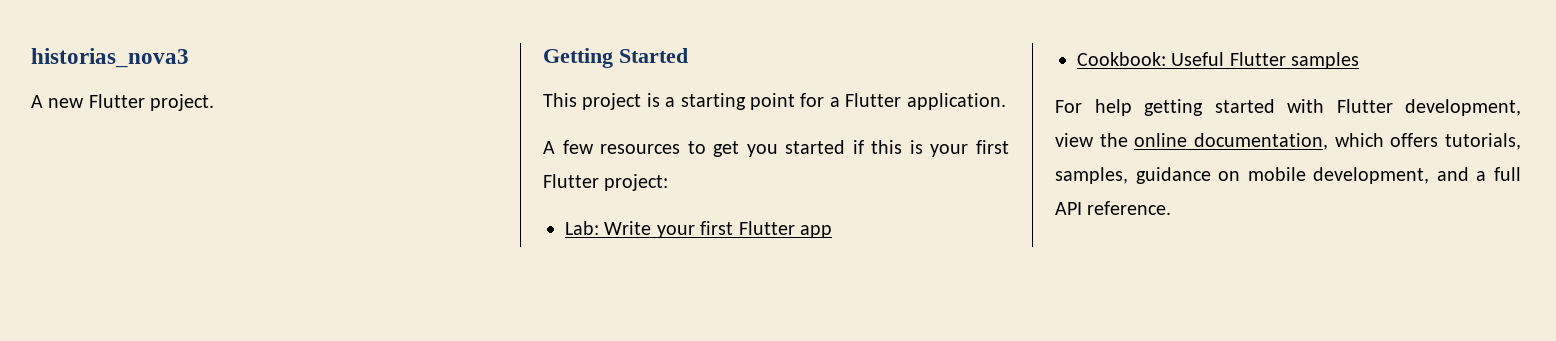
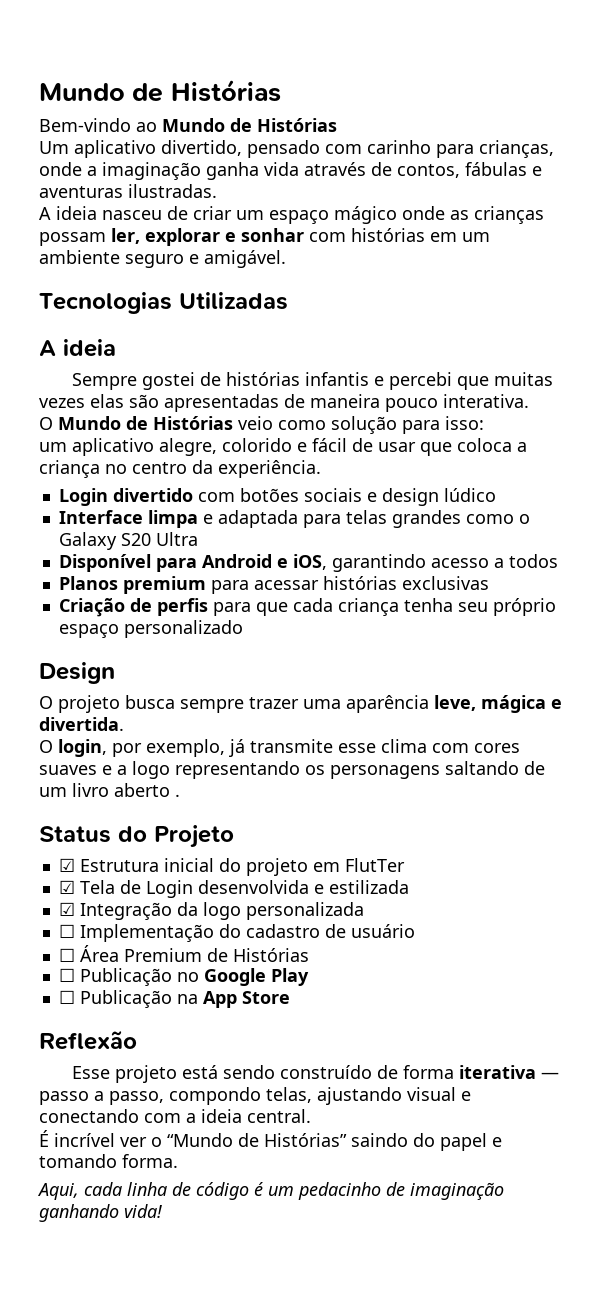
[31,48,189,68] [31,94,215,111] [543,48,688,68] [543,93,1006,110] [543,140,1010,157] [543,174,669,191] [565,221,832,238] [1077,52,1360,69] [1055,99,1521,116] [1055,133,1521,150] [1055,167,1521,184] [1055,201,1172,215] historias_nova3 // A new Flutter project. // Getting Started // This project is a starting point for a Flutter application. // A few resources to get you started if this is your first Flutter project: // Lab: Write your first Flutter app // Cookbook: Useful Flutter samples // For help getting started with Flutter development, view the online documentation, which offers tutorials, samples, guidance on mobile development, and a full API reference. -> [39,79,281,102] [39,118,337,132] [39,140,554,158] [39,162,542,180] [39,184,217,198] [39,206,544,224] [39,228,490,246] [39,250,286,268] [39,292,288,314] [39,339,116,357] [72,372,554,390] [39,394,529,412] [39,416,484,434] [39,438,527,456] [39,460,321,478] [58,488,496,506] [58,510,530,528] [58,532,198,550] [58,554,558,572] [58,576,489,594] [58,598,556,617] [58,620,243,638] [39,662,115,684] [39,695,562,713] [39,717,124,731] [39,739,520,757] [39,761,545,779] [39,783,180,797] [39,825,234,848] [58,858,405,876] [58,880,409,898] [58,902,364,920] [58,924,415,942] [58,945,309,962] [58,968,309,986] [58,990,290,1008] [39,1031,137,1050] [72,1065,560,1083] [39,1087,471,1105] [39,1109,311,1123] [39,1130,502,1151] [39,1154,178,1168] [37,1182,504,1200] [39,1204,162,1222] Mundo de Histórias // Bem-vindo ao Mundo de Histórias // Um aplicativo divertido, pensado com carinho para crianças, onde a imaginação ganha vida através de contos, fábulas e aventuras ilustradas. // A ideia nasceu de criar um espaço mágico onde as crianças possam ler, explorar e sonhar com histórias em um ambiente seguro e amigável. // Tecnologias Utilizadas // A ideia // Sempre gostei de histórias infantis e percebi que muitas vezes elas são apresentadas de maneira pouco interativa. // O Mundo de Histórias veio como solução para isso: // um aplicativo alegre, colorido e fácil de usar que coloca a criança no centro da experiência. // Login divertido com botões sociais e design lúdico // Interface limpa e adaptada para telas grandes como o Galaxy S20 Ultra // Disponível para Android e iOS, garantindo acesso a todos // Planos premium para acessar histórias exclusivas // Criação de perfis para que cada criança tenha seu próprio espaço personalizado // Design // O projeto busca sempre trazer uma aparência leve, mágica e divertida. // O login, por exemplo, já transmite esse clima com cores suaves e a logo representando os personagens saltando de um livro aberto . // Status do Projeto // ☑ Estrutura inicial do projeto em FlutTer // ☑ Tela de Login desenvolvida e estilizada // ☑ Integração da logo personalizada // ☐ Implementação do cadastro de usuário // ☐ Área Premium de Histórias // ☐ Publicação no Google Play // ☐ Publicação na App Store // Reflexão // Esse projeto está sendo construído de forma iterativa — passo a passo, compondo telas, ajustando visual e conectando com a ideia central. // É incrível ver o “Mundo de Histórias” saindo do papel e tomando forma. // Aqui, cada linha de código é um pedacinho de imaginação ganhando vida!

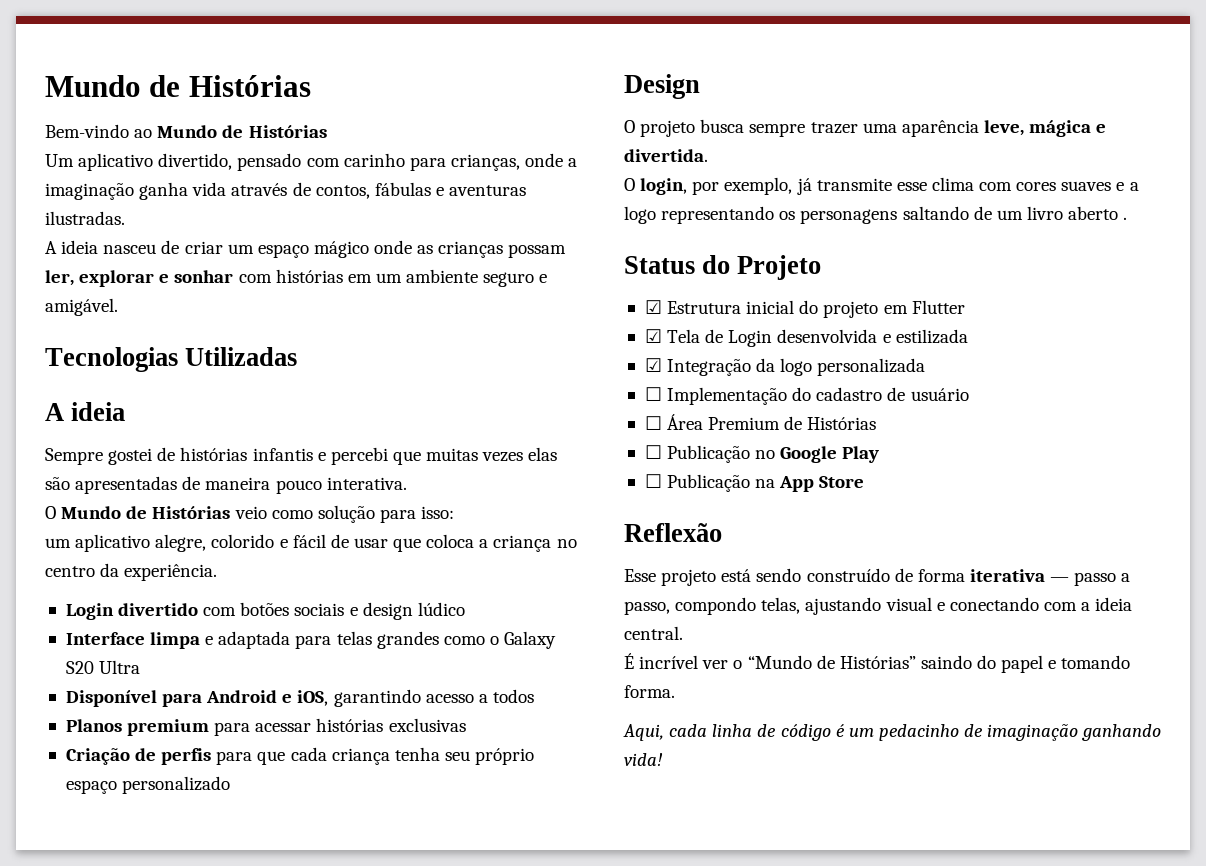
[344,858,405,872] FlutTer -> [911,300,965,314] Flutter

